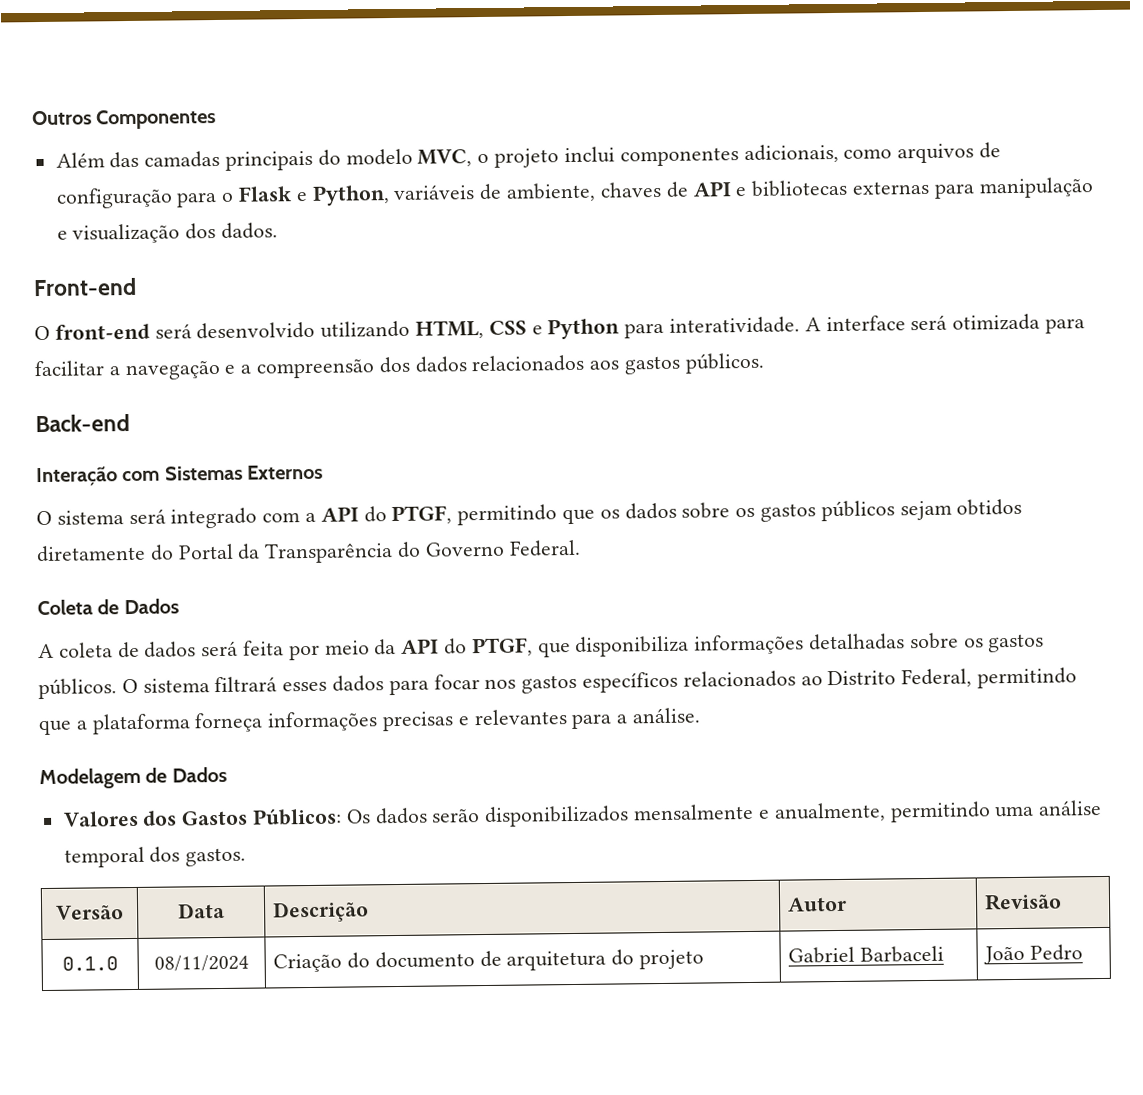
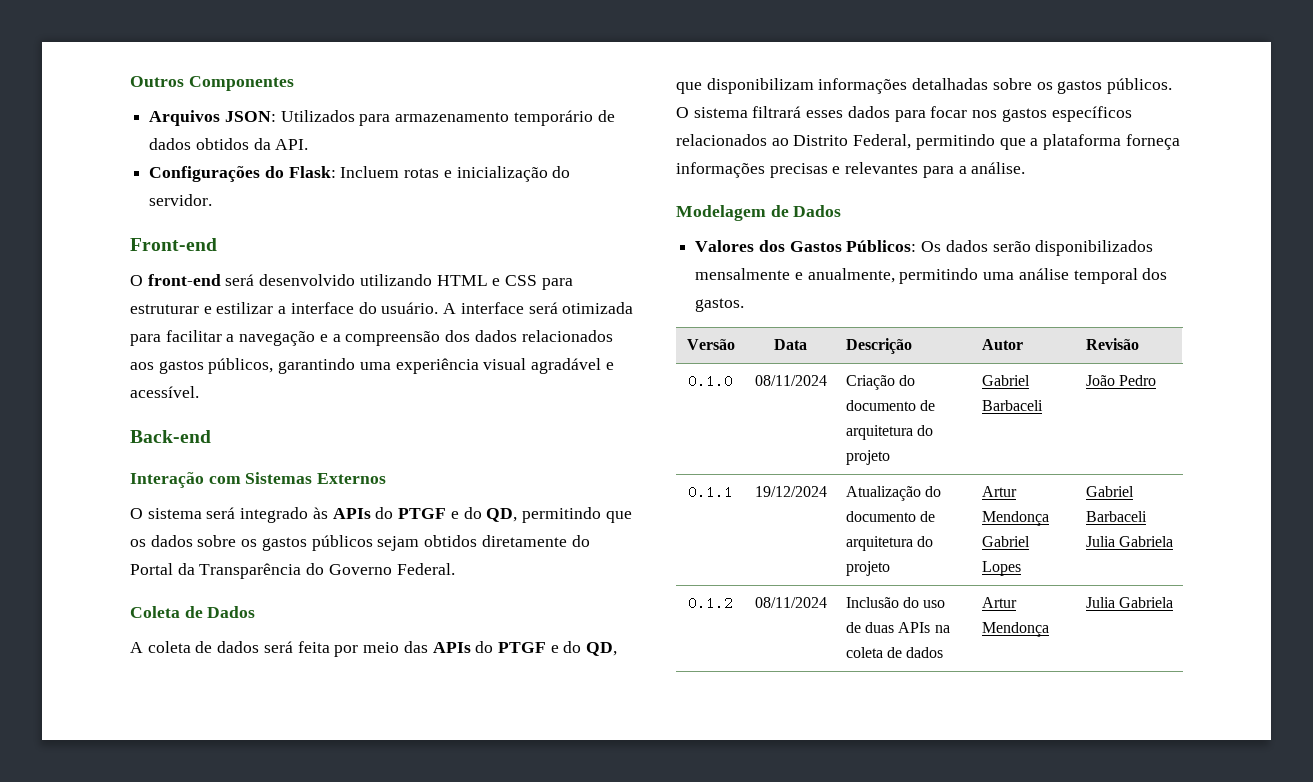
[55,142,1001,171] [55,177,1094,209] [56,222,279,244] Além das camadas principais do modelo MVC, o projeto inclui componentes adicionais, como arquivos de configuração para o Flask e Python, variáveis de ambiente, chaves de API e bibliotecas externas para manipulação e visualização dos dados. -> [149,110,615,126] [149,138,309,150] [149,166,571,182] [149,194,213,206] Arquivos JSON: Utilizados para armazenamento temporário de dados obtidos da API. // Configurações do Flask: Incluem rotas e inicialização do servidor.
[415,316,801,340] HTML, CSS e Python para interatividade. -> [436,275,573,290] [130,302,439,314] HTML e CSS para estruturar e estilizar a interface do usuário.
[684,352,765,374] públicos. -> [208,358,614,374] [130,386,199,398] públicos, garantindo uma experiência visual agradável e acessível.
[262,505,453,525] com a API do PTGF, -> [312,507,518,522] às APIs do PTGF e do QD,
[374,635,690,658] da API do PTGF, que disponibiliza -> [403,641,618,656] [676,78,814,94] das APIs do PTGF e do QD, que disponibilizam
(1083, 952) none -> [688,485,733,499] [754,486,827,497] [845,486,942,501] [845,511,936,522] [845,536,934,551] [845,561,890,576] [981,486,1017,497] [981,511,1049,526] [981,536,1030,547] [981,561,1021,576] [1085,486,1134,497] [1085,511,1147,522] [1085,536,1174,547] [688,596,733,610] [754,597,827,608] [845,597,946,608] [845,622,950,633] [845,647,944,658] [981,597,1017,608] [981,622,1049,637] [1085,597,1174,608] // 0.1.1 | 19/12/2024 | Atualização do documento de arquitetura do projeto | Artur Mendonça Gabriel Lopes | Gabriel Barbaceli Julia Gabriela // 0.1.2 | 08/11/2024 | Inclusão do uso de duas APIs na coleta de dados | Artur Mendonça | Julia Gabriela

